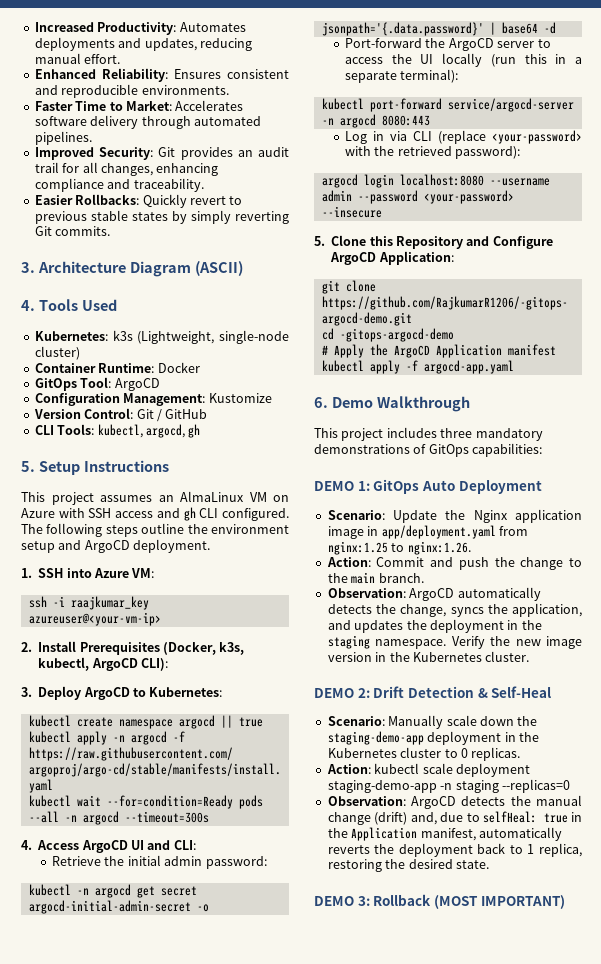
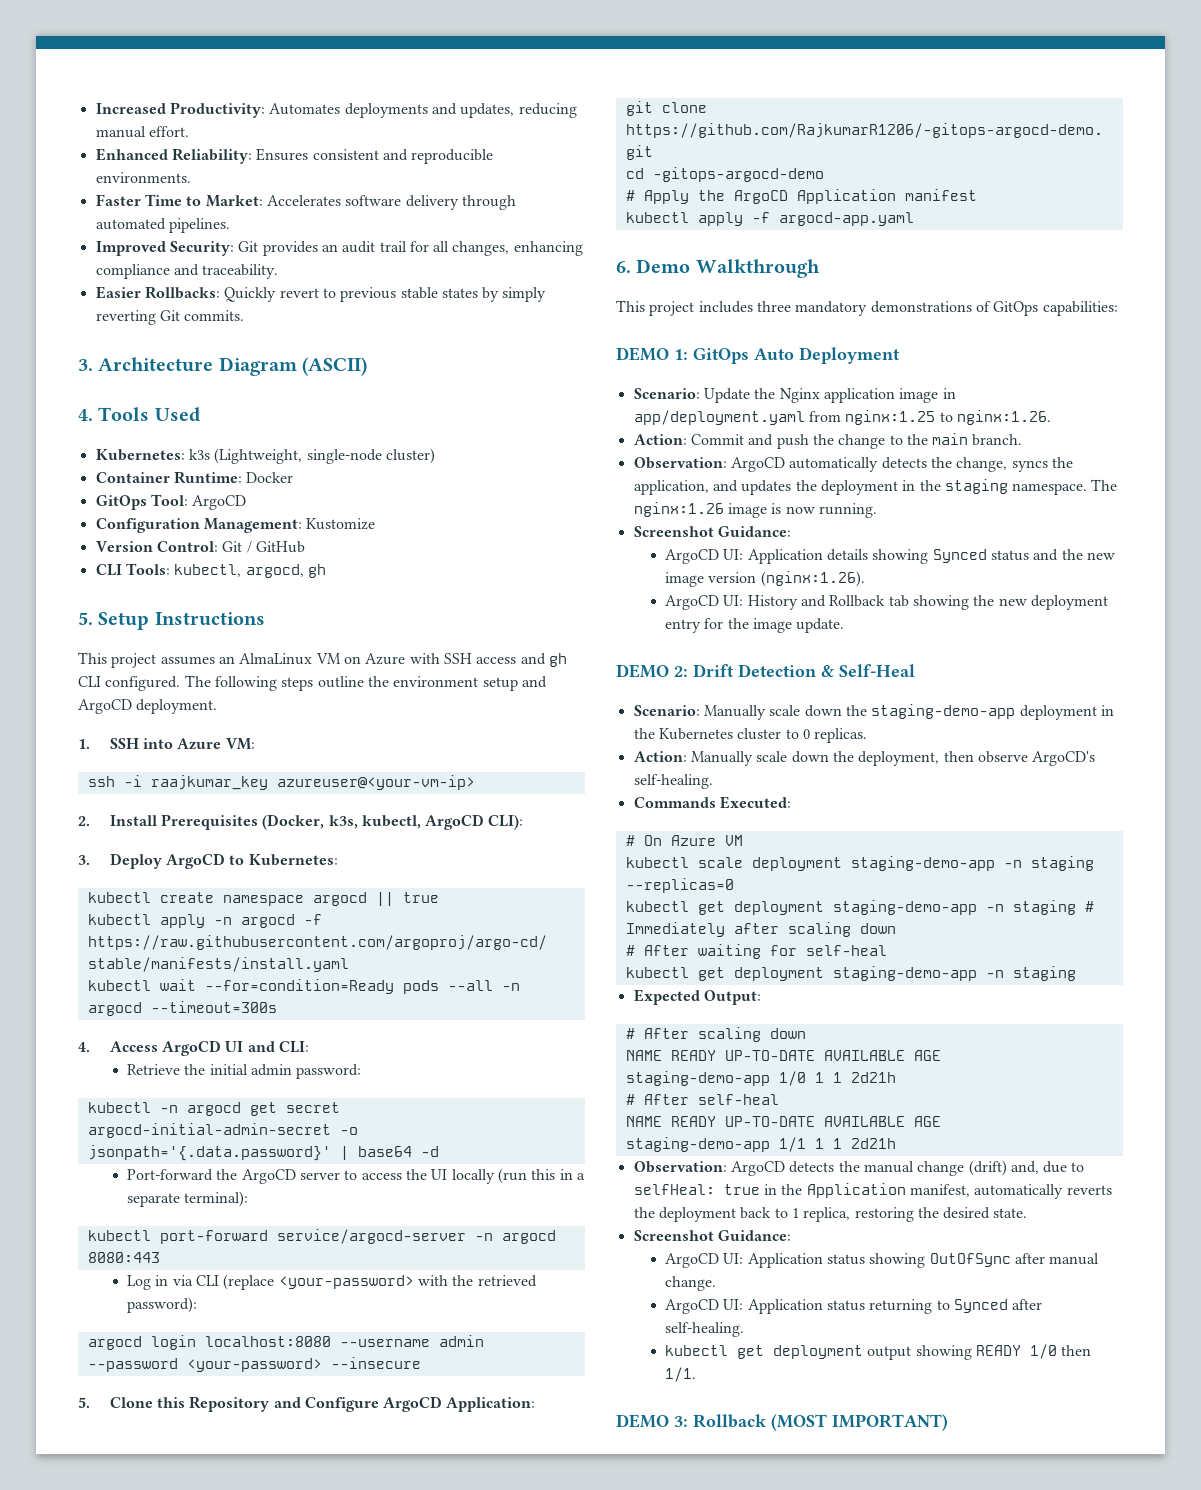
[451,636,582,649] [327,651,530,662] Verify the new image version in the Kubernetes cluster. -> [1091,479,1118,491] [633,502,877,518] [633,526,791,537] [665,549,1116,564] [665,571,865,587] [665,595,1109,610] [665,618,845,633] The nginx:1.26 image is now running. // Screenshot Guidance: // ArgoCD UI: Application details showing Synced status and the new image version (nginx:1.26). // ArgoCD UI: History and Rollback tab showing the new deployment entry for the image update.
(371, 769) none -> [690,751,1096,766] [633,774,713,789] [633,796,791,809] [625,835,743,846] Manually scale down the deployment, then observe ArgoCD's self-healing. // Commands Executed: // # On Azure VM //
(570, 786) none -> [625,900,1094,915] [625,922,896,937] [625,944,887,959] [625,966,1076,981] [633,989,761,1005] [625,1027,806,1042] [625,1050,941,1061] [625,1071,896,1086] [625,1094,779,1105] [625,1116,941,1127] [625,1137,896,1152] // kubectl get deployment staging-demo-app -n staging # Immediately after scaling down // # After waiting for self-heal // kubectl get deployment staging-demo-app -n staging // Expected Output: // # After scaling down // NAME READY UP-TO-DATE AVAILABLE AGE // staging-demo-app 1/0 1 1 2d21h // # After self-heal // NAME READY UP-TO-DATE AVAILABLE AGE // staging-demo-app 1/1 1 1 2d21h
(489, 864) none -> [633,1230,791,1241] [665,1253,1100,1268] [665,1276,717,1291] [665,1299,1043,1314] [665,1322,745,1337] [665,1344,1092,1360] [665,1367,697,1382] // Screenshot Guidance: // ArgoCD UI: Application status showing OutOfSync after manual change. // ArgoCD UI: Application status returning to Synced after self-healing. // kubectl get deployment output showing READY 1/0 then 1/1.

